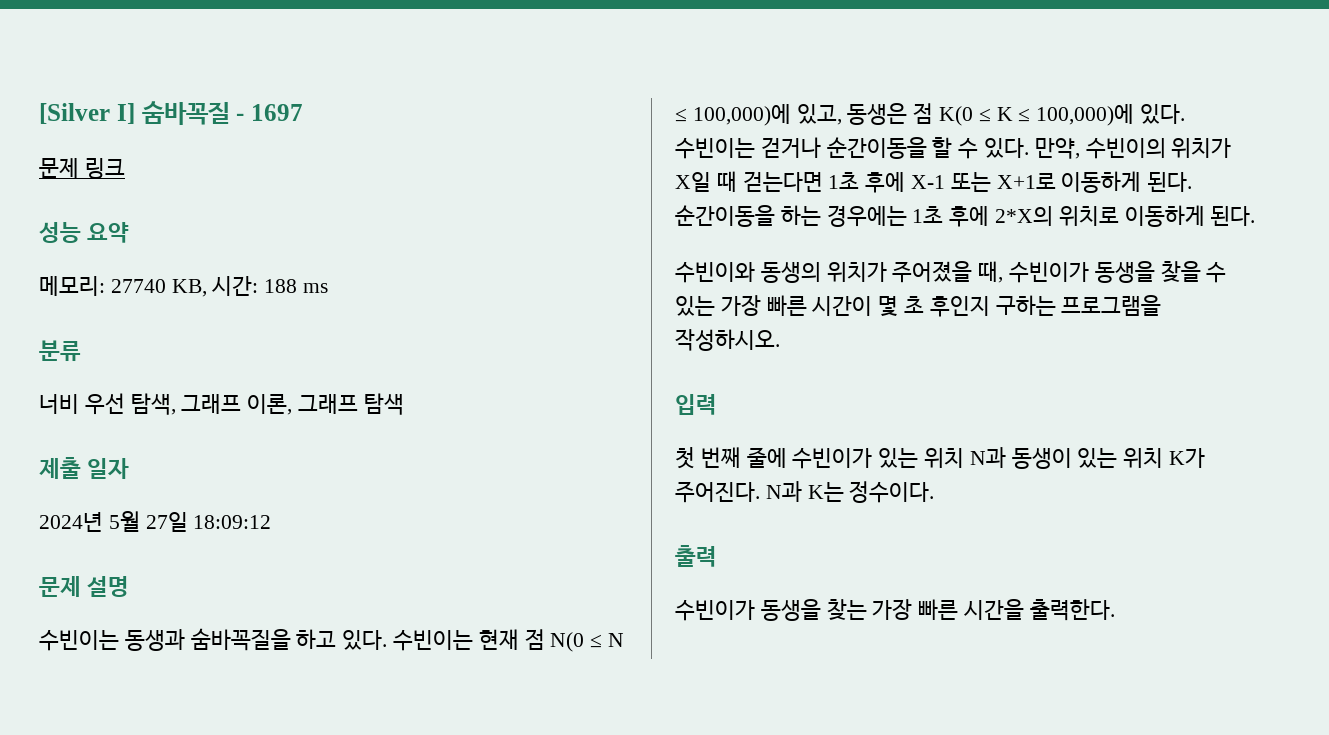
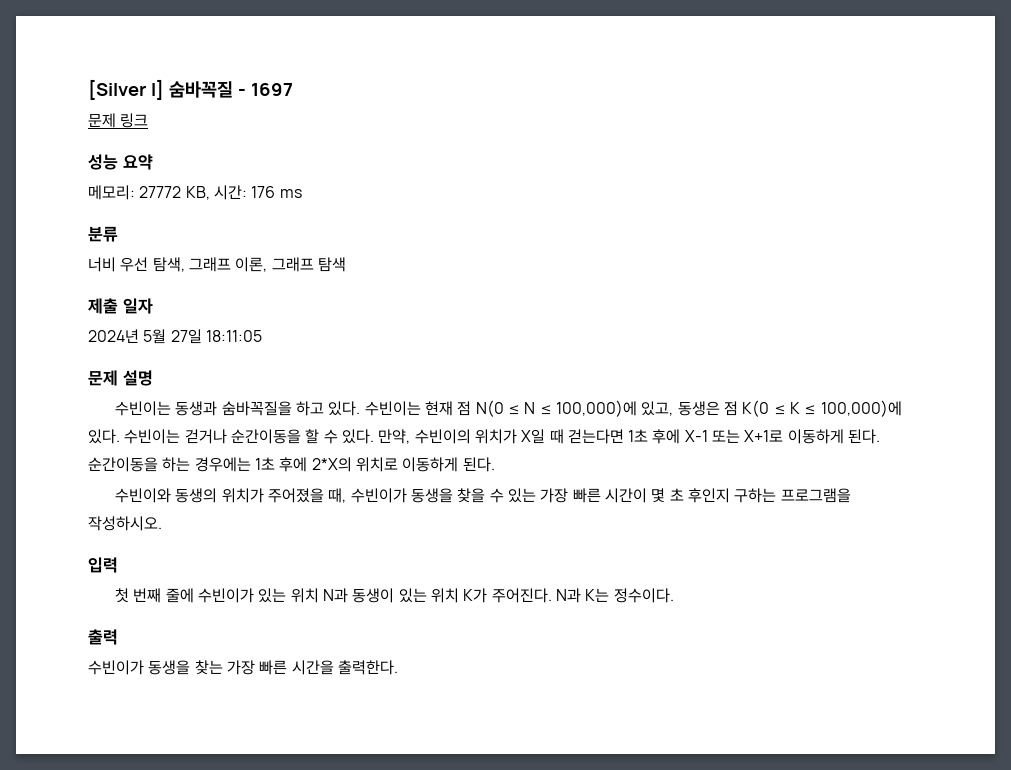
[110,279,166,293] 27740 -> [139,186,182,198] 27772
[264,279,298,293] 188 -> [251,186,276,198] 176
[193,515,272,529] 18:09:12 -> [205,330,262,342] 18:11:05

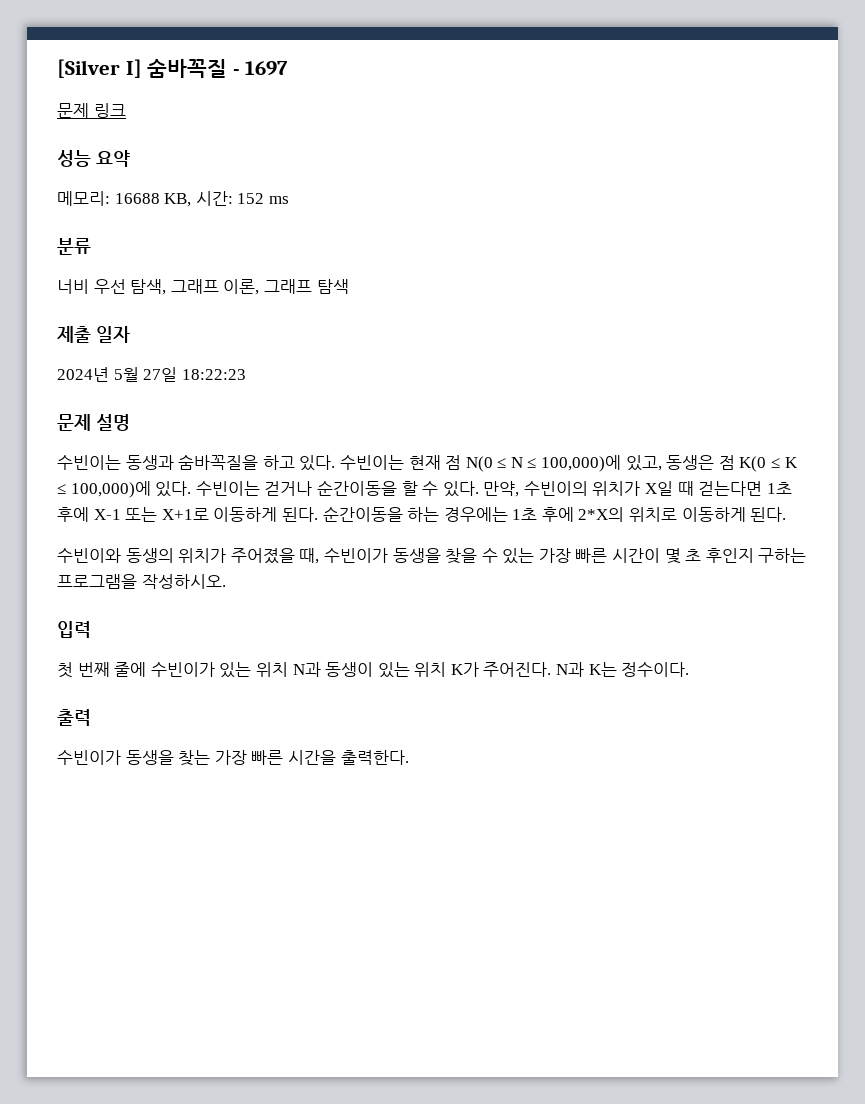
[139,186,182,198] 27772 -> [114,193,160,204] 16688
[251,186,276,198] 176 -> [237,193,265,204] 152
[205,330,262,342] 18:11:05 -> [181,369,246,380] 18:22:23

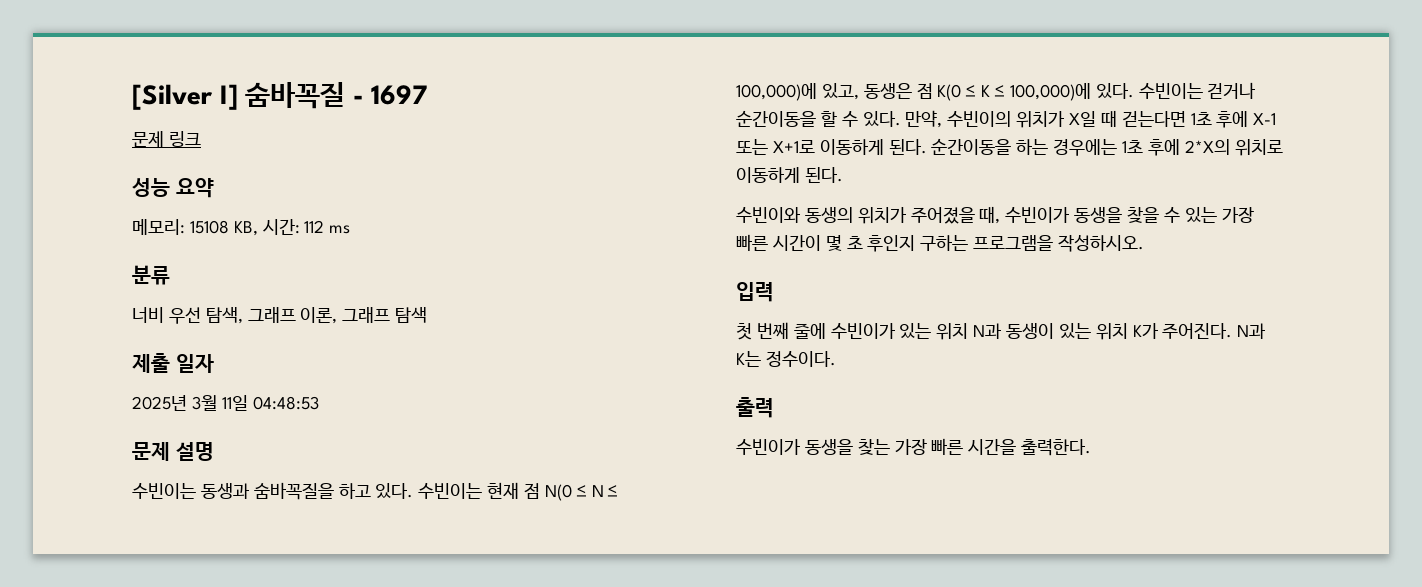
[114,193,160,204] 16688 -> [189,220,229,234] 15108
[237,193,265,204] 152 -> [304,220,325,233] 112
[57,367,246,382] 2024년 5월 27일 18:22:23 -> [132,395,319,411] 2025년 3월 11일 04:48:53

